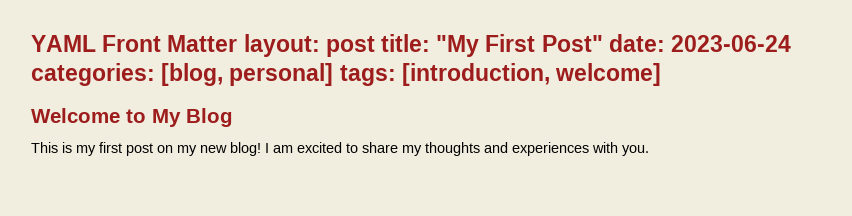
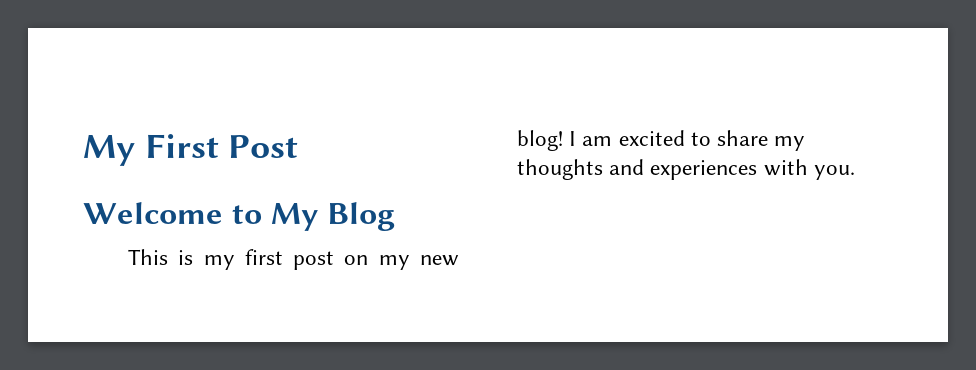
[31,34,792,57] [31,63,662,86] YAML Front Matter layout: post title: "My First Post" date: 2023-06-24 categories: [blog, personal] tags: [introduction, welcome] -> [83,134,299,166] My First Post

